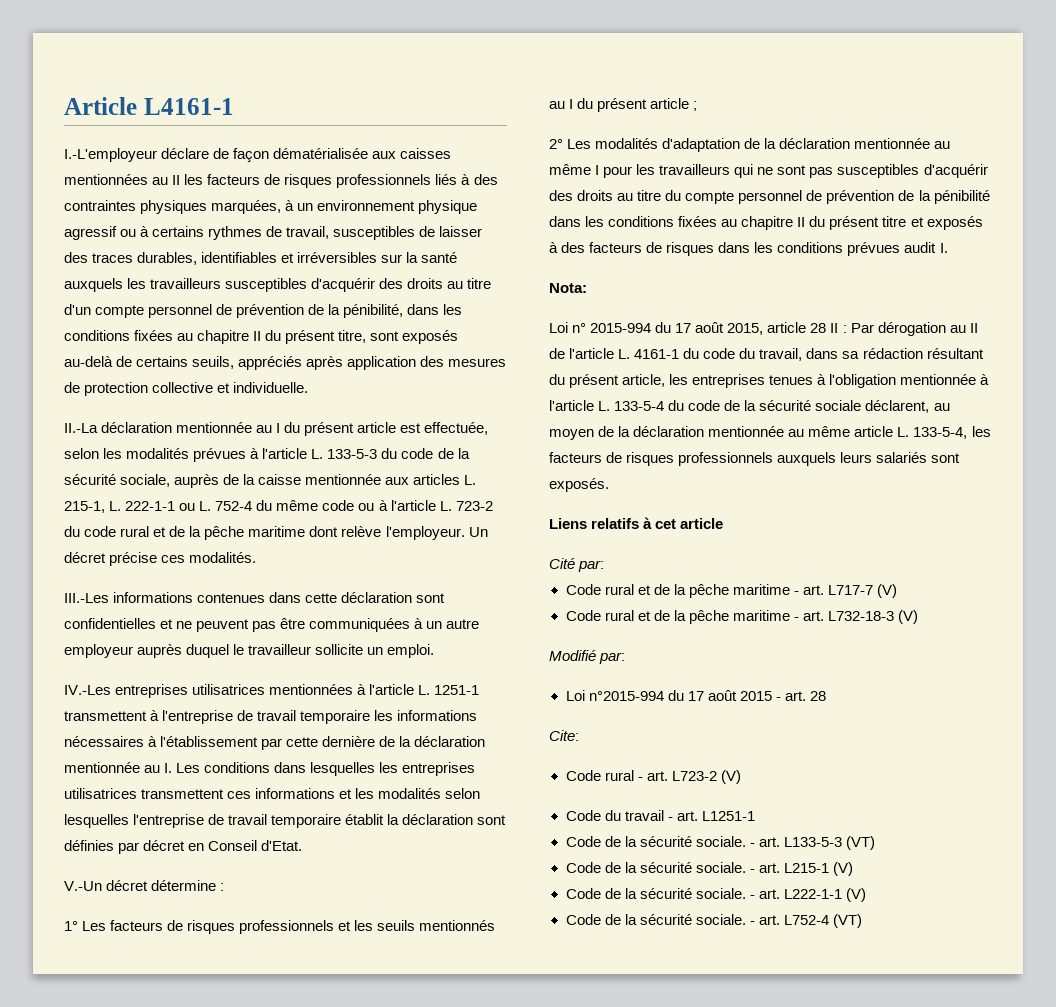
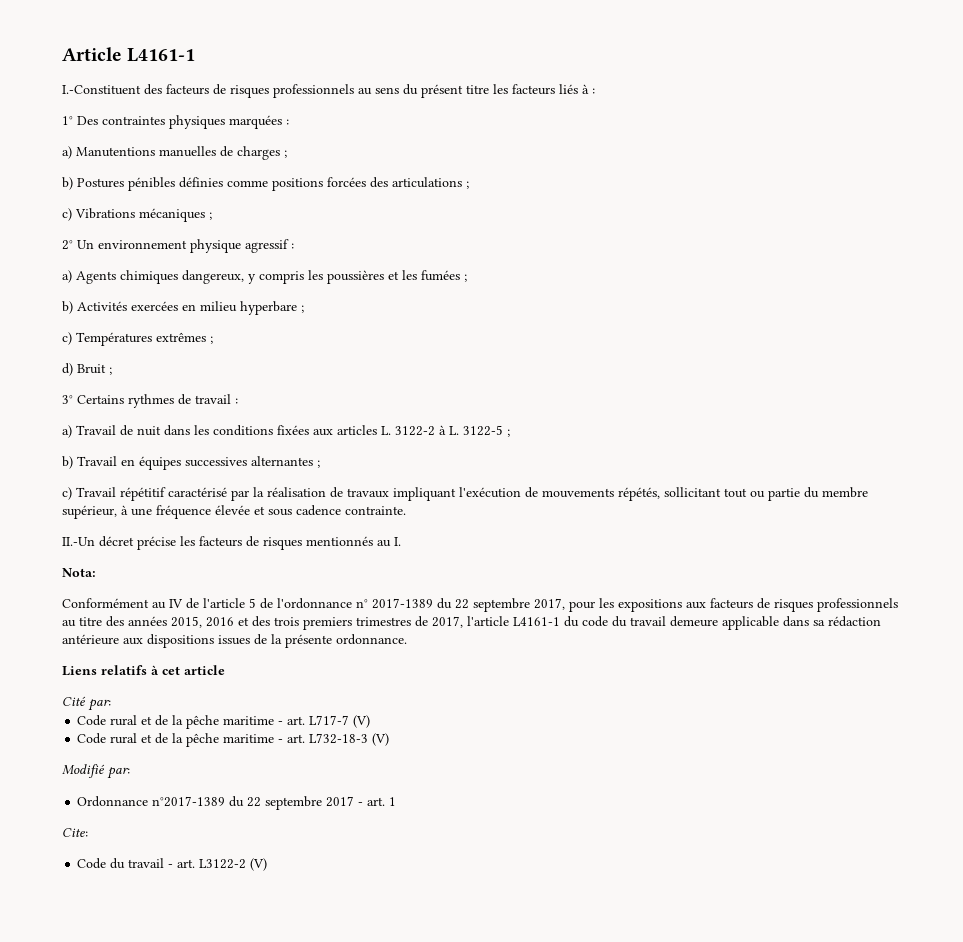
[64,148,452,162] [64,174,498,188] [64,200,478,214] [64,226,483,240] [64,252,458,265] [64,278,492,292] [64,304,463,318] [64,330,459,344] [64,356,507,370] [64,382,309,396] [64,422,489,436] [64,448,470,462] [64,474,477,488] [64,500,493,513] [64,526,488,540] [64,552,257,566] [64,592,446,603] [64,618,480,632] [64,644,435,658] [64,684,480,698] [64,710,478,724] [64,736,486,750] [64,762,476,776] [64,788,481,799] [64,814,507,828] [64,840,303,854] [64,880,225,891] [64,920,496,934] [549,98,698,112] [549,138,951,152] [549,164,988,178] [549,190,990,204] [549,216,983,230] [549,242,948,256] [549,283,587,293] [549,322,978,336] [549,348,984,361] [549,374,990,388] [549,400,950,413] [549,426,991,440] [549,452,961,466] [549,478,609,492] I.-L'employeur déclare de façon dématérialisée aux caisses mentionnées au II les facteurs de risques professionnels liés à des contraintes physiques marquées, à un environnement physique agressif ou à certains rythmes de travail, susceptibles de laisser des traces durables, identifiables et irréversibles sur la santé auxquels les travailleurs susceptibles d'acquérir des droits au titre d'un compte personnel de prévention de la pénibilité, dans les conditions fixées au chapitre II du présent titre, sont exposés au-delà de certains seuils, appréciés après application des mesures de protection collective et individuelle. // II.-La déclaration mentionnée au I du présent article est effectuée, selon les modalités prévues à l'article L. 133-5-3 du code de la sécurité sociale, auprès de la caisse mentionnée aux articles L. 215-1, L. 222-1-1 ou L. 752-4 du même code ou à l'article L. 723-2 du code rural et de la pêche maritime dont relève l'employeur. Un décret précise ces modalités. // III.-Les informations contenues dans cette déclaration sont confidentielles et ne peuvent pas être communiquées à un autre employeur auprès duquel le travailleur sollicite un emploi. // IV.-Les entreprises utilisatrices mentionnées à l'article L. 1251-1 transmettent à l'entreprise de travail temporaire les informations nécessaires à l'établissement par cette dernière de la déclaration mentionnée au I. Les conditions dans lesquelles les entreprises utilisatrices transmettent ces informations et les modalités selon lesquelles l'entreprise de travail temporaire établit la déclaration sont définies par décret en Conseil d'Etat. // V.-Un décret détermine : // 1° Les facteurs de risques professionnels et les seuils mentionnés au I du présent article ; // 2° Les modalités d'adaptation de la déclaration mentionnée au même I pour les travailleurs qui ne sont pas susceptibles d'acquérir des droits au titre du compte personnel de prévention de la pénibilité dans les conditions fixées au chapitre II du présent titre et exposés à des facteurs de risques dans les conditions prévues audit I. // Nota: // Loi n° 2015-994 du 17 août 2015, article 28 II : Par dérogation au II de l'article L. 4161-1 du code du travail, dans sa rédaction résultant du présent article, les entreprises tenues à l'obligation mentionnée à l'article L. 133-5-4 du code de la sécurité sociale déclarent, au moyen de la déclaration mentionnée au même article L. 133-5-4, les facteurs de risques professionnels auxquels leurs salariés sont exposés. -> [62,84,595,98] [62,115,289,129] [62,146,287,160] [62,177,469,191] [62,208,212,222] [62,239,294,253] [62,270,467,284] [62,301,304,315] [62,332,213,346] [62,363,112,376] [62,394,238,408] [62,425,510,438] [62,456,320,470] [62,487,868,501] [62,505,406,519] [62,536,401,550] [62,568,96,577] [62,598,898,612] [62,616,881,630] [62,634,407,648] I.-Constituent des facteurs de risques professionnels au sens du présent titre les facteurs liés à : // 1° Des contraintes physiques marquées : // a) Manutentions manuelles de charges ; // b) Postures pénibles définies comme positions forcées des articulations ; // c) Vibrations mécaniques ; // 2° Un environnement physique agressif : // a) Agents chimiques dangereux, y compris les poussières et les fumées ; // b) Activités exercées en milieu hyperbare ; // c) Températures extrêmes ; // d) Bruit ; // 3° Certains rythmes de travail : // a) Travail de nuit dans les conditions fixées aux articles L. 3122-2 à L. 3122-5 ; // b) Travail en équipes successives alternantes ; // c) Travail répétitif caractérisé par la réalisation de travaux impliquant l'exécution de mouvements répétés, sollicitant tout ou partie du membre supérieur, à une fréquence élevée et sous cadence contrainte. // II.-Un décret précise les facteurs de risques mentionnés au I. // Nota: // Conformément au IV de l'article 5 de l'ordonnance n° 2017-1389 du 22 septembre 2017, pour les expositions aux facteurs de risques professionnels au titre des années 2015, 2016 et des trois premiers trimestres de 2017, l'article L4161-1 du code du travail demeure applicable dans sa rédaction antérieure aux dispositions issues de la présente ordonnance.
[565,690,826,701] Loi n°2015-994 du 17 août 2015 - art. 28 -> [77,796,397,810] Ordonnance n°2017-1389 du 22 septembre 2017 - art. 1
[565,770,741,784] // Code rural - art. L723-2 (V) -> (88, 832) none
[701,811,755,821] [565,836,875,850] [565,862,853,876] [565,888,866,902] [565,914,862,928] L1251-1 // Code de la sécurité sociale. - art. L133-5-3 (VT) // Code de la sécurité sociale. - art. L215-1 (V) // Code de la sécurité sociale. - art. L222-1-1 (V) // Code de la sécurité sociale. - art. L752-4 (VT) -> [199,858,268,871] L3122-2 (V)

